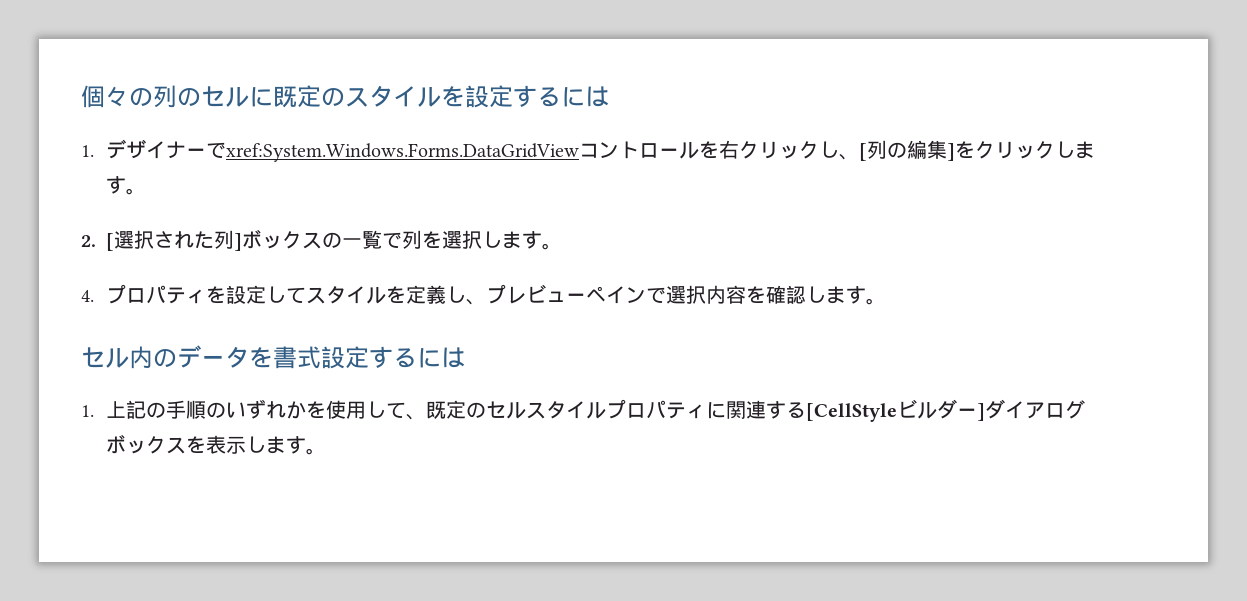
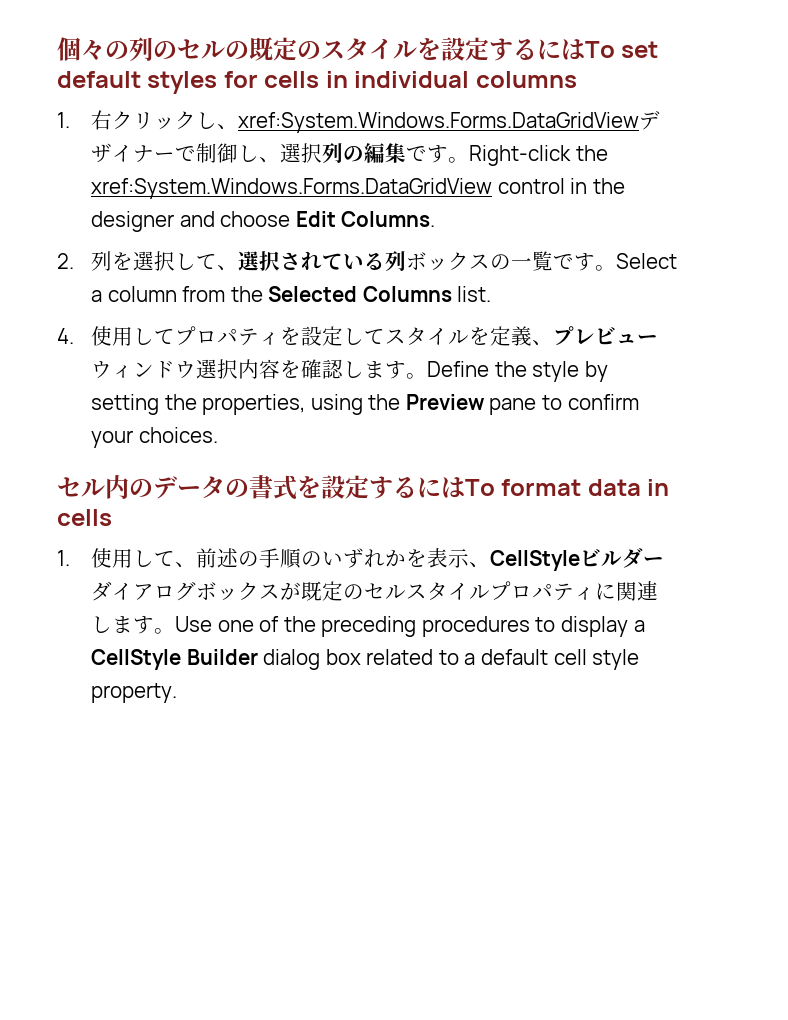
[249,87,273,107] に -> [225,41,249,59] の
[81,139,1095,162] [105,176,146,195] [81,229,562,251] // 1.デザイナーでxref:System.Windows.Forms.DataGridViewコントロールを右クリックし、[列の編集]をクリックします。 // 2. [選択された列]ボックスの一覧で列を選択します。 -> [585,41,659,58] [57,71,577,94] [57,110,661,133] [91,143,608,166] [91,178,625,199] [91,211,436,232] [57,251,678,272] [91,286,492,302] To set default styles for cells in individual columns // 1.右クリックし、xref:System.Windows.Forms.DataGridViewデザイナーで制御し、選択列の編集です。Right-click the xref:System.Windows.Forms.DataGridView control in the designer and choose Edit Columns. // 2.列を選択して、選択されている列ボックスの一覧です。Select a column from the Selected Columns list.
(94, 296) none -> [91,326,176,346] 使用して
[445,286,466,303] し -> (533, 336) none
[585,286,666,304] ペインで -> [91,361,197,379] ウィンドウ
(886, 301) none -> [427,361,608,382] [91,394,639,415] [91,427,218,448] Define the style by setting the properties, using the Preview pane to confirm your choices.
[249,346,465,369] [81,400,146,419] を書式設定するには // 1.上記 -> [225,475,670,500] [57,509,112,526] [57,548,239,568] の書式を設定するにはTo format data in cells // 1.使用して、前述
[325,400,426,420] 使用して、 -> [427,548,665,571] [91,581,302,601] 表示、CellStyleビルダーダイアログボックスが
[765,399,1085,422] [105,434,326,455] する[CellStyleビルダー]ダイアログボックスを表示します。 -> [91,616,645,637] [91,649,640,670] [91,683,178,703] します。Use one of the preceding procedures to display a CellStyle Builder dialog box related to a default cell style property.

